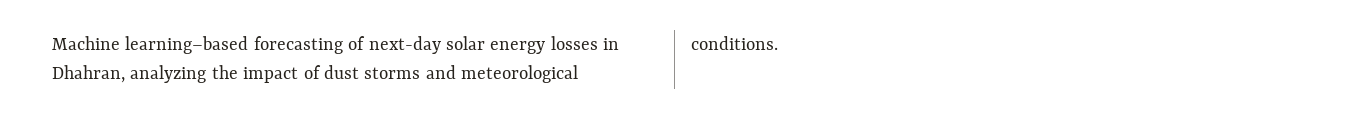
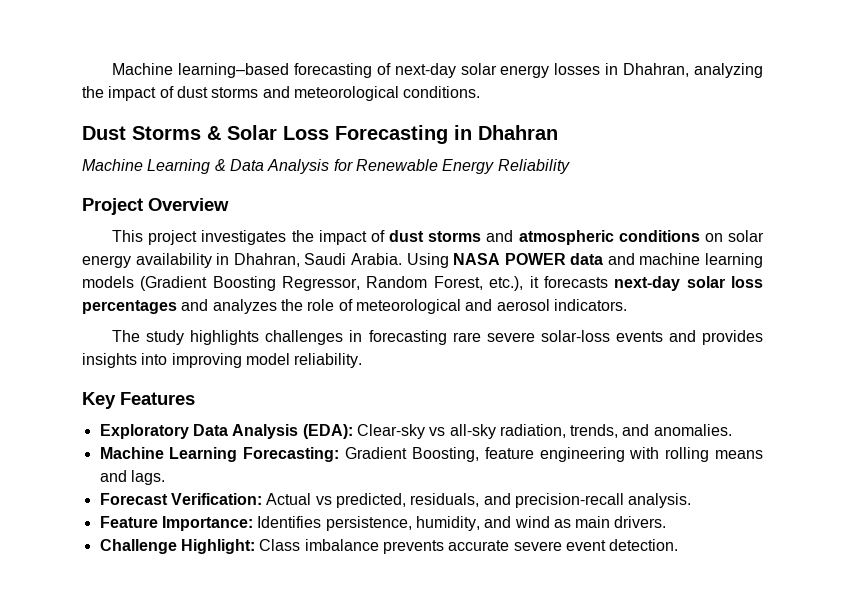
(778, 43) none -> [82,125,558,144] [82,159,570,174] [82,198,229,215] [112,230,764,245] [82,253,764,268] [82,276,764,291] [82,299,627,314] [112,330,763,345] [82,353,363,368] [82,392,195,409] [99,424,732,439] [99,447,763,462] [99,470,165,485] [99,493,692,508] [99,516,667,531] [99,539,679,554] // Dust Storms & Solar Loss Forecasting in Dhahran // Machine Learning & Data Analysis for Renewable Energy Reliability // Project Overview // This project investigates the impact of dust storms and atmospheric conditions on solar energy availability in Dhahran, Saudi Arabia. Using NASA POWER data and machine learning models (Gradient Boosting Regressor, Random Forest, etc.), it forecasts next-day solar loss percentages and analyzes the role of meteorological and aerosol indicators. // The study highlights challenges in forecasting rare severe solar-loss events and provides insights into improving model reliability. // Key Features // Exploratory Data Analysis (EDA): Clear-sky vs all-sky radiation, trends, and anomalies. // Machine Learning Forecasting: Gradient Boosting, feature engineering with rolling means and lags. // Forecast Verification: Actual vs predicted, residuals, and precision-recall analysis. // Feature Importance: Identifies persistence, humidity, and wind as main drivers. // Challenge Highlight: Class imbalance prevents accurate severe event detection.

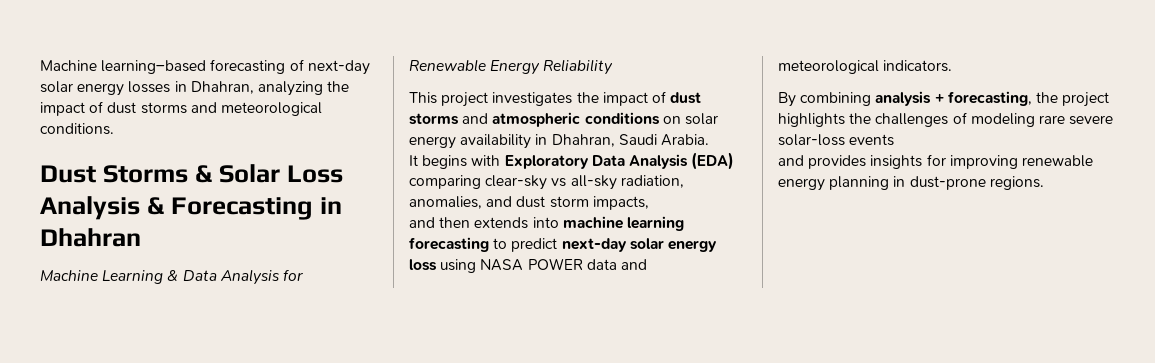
(329, 133) none -> [40,196,164,220] Analysis &
[82,198,229,215] // Project Overview -> (614, 67) none
[406,253,764,268] [82,276,764,291] [82,299,627,314] [112,330,447,345] Using NASA POWER data and machine learning models (Gradient Boosting Regressor, Random Forest, etc.), it forecasts next-day solar loss percentages and analyzes the role of meteorological and aerosol indicators. // The study highlights challenges in forecasting -> [409,152,735,170] [409,175,684,190] [409,196,649,210] [409,216,684,231] [409,237,717,252] [409,258,647,273] [778,60,953,74] [778,91,1110,107] [778,112,1035,127] // It begins with Exploratory Data Analysis (EDA) comparing clear-sky vs all-sky radiation, anomalies, and dust storm impacts, // and then extends into machine learning forecasting to predict next-day solar energy loss using NASA POWER data and meteorological indicators. // By combining analysis + forecasting, the project highlights the challenges of modeling
(663, 336) none -> (895, 140) //
[141,353,363,368] [82,392,195,409] [99,424,732,439] [99,447,763,462] [99,470,165,485] [99,493,692,508] [99,516,667,531] [99,539,679,554] into improving model reliability. // Key Features // Exploratory Data Analysis (EDA): Clear-sky vs all-sky radiation, trends, and anomalies. // Machine Learning Forecasting: Gradient Boosting, feature engineering with rolling means and lags. // Forecast Verification: Actual vs predicted, residuals, and precision-recall analysis. // Feature Importance: Identifies persistence, humidity, and wind as main drivers. // Challenge Highlight: Class imbalance prevents accurate severe event detection. -> [926,154,1093,169] [778,176,1044,191] for improving renewable energy planning in dust-prone regions.

